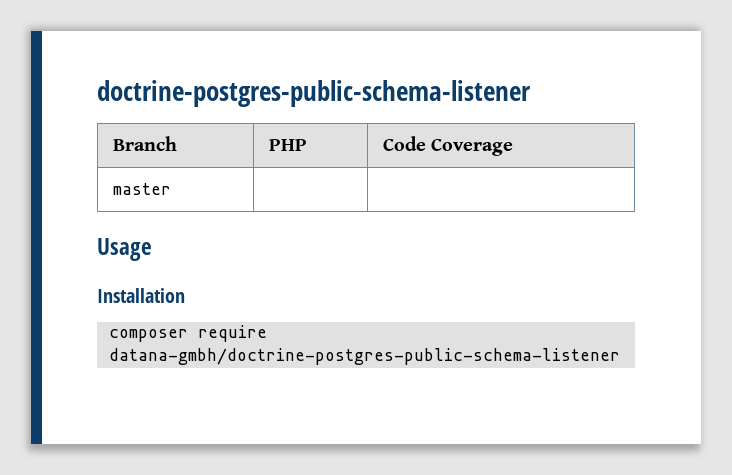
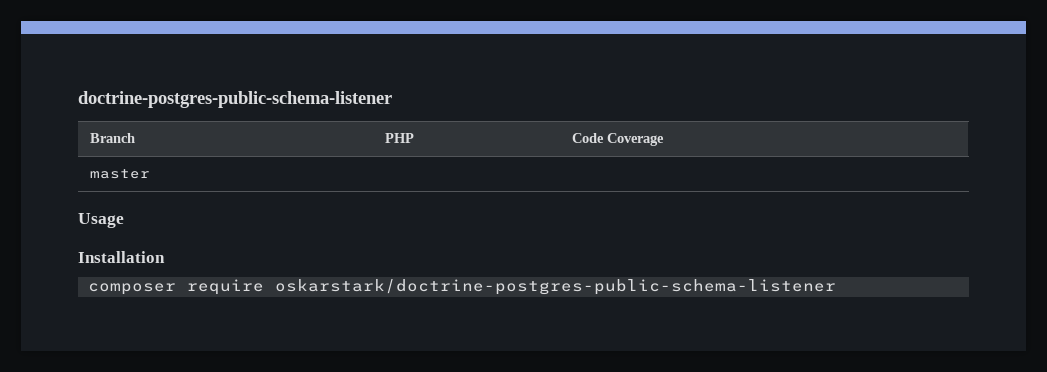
[108,348,620,365] datana-gmbh/doctrine-postgres-public-schema-listener -> [274,279,836,295] oskarstark/doctrine-postgres-public-schema-listener

